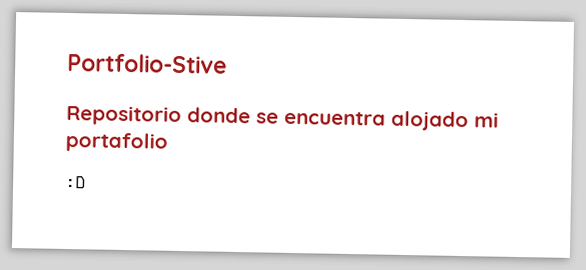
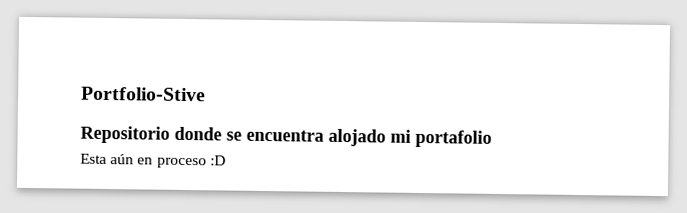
(169, 142) none -> [80,153,207,169] Esta aún en proceso

